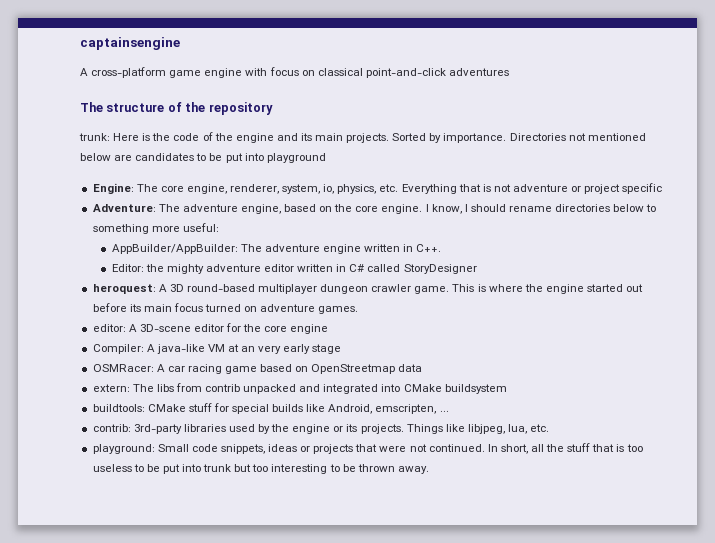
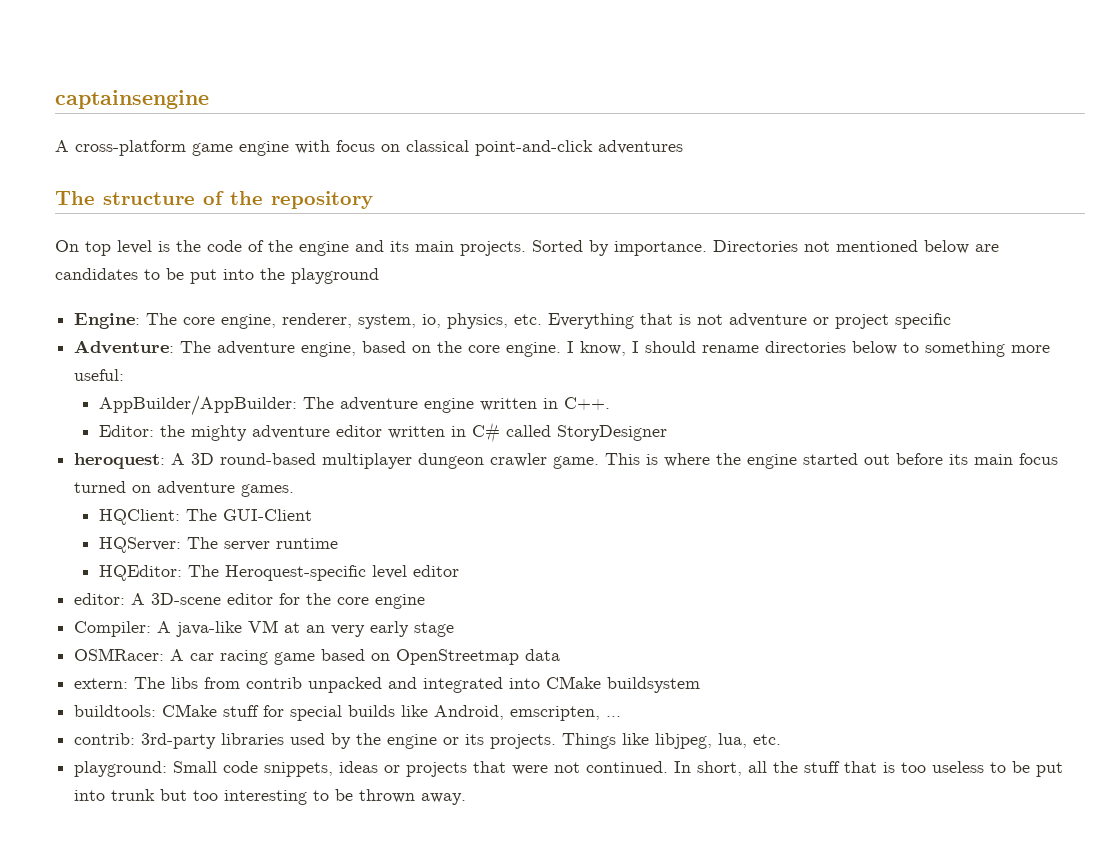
[79,133,140,141] trunk: Here -> [55,240,152,256] On top level
(264, 157) none -> [260,268,285,280] the
(359, 310) none -> [99,509,313,525] [99,537,339,553] [99,565,460,581] // HQClient: The GUI-Client // HQServer: The server runtime // HQEditor: The Heroquest-specific level editor

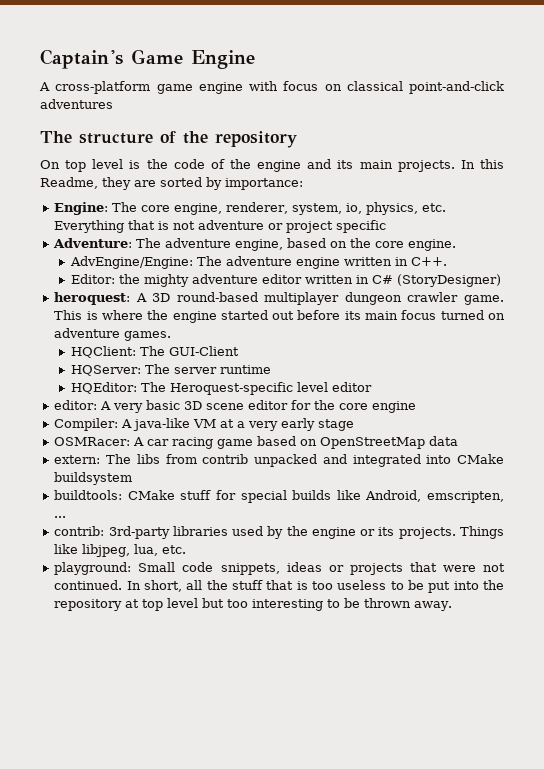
[55,90,209,109] captainsengine -> [40,49,255,69] Captain's Game Engine
[532,240,999,256] [55,268,379,284] Sorted by importance. Directories not mentioned below are candidates to be put into the playground -> [460,159,505,169] [40,177,303,190] In this Readme, they are sorted by importance:
[567,341,1051,357] [74,369,125,381] [99,395,298,416] I know, I should rename directories below to something more useful: // AppBuilder/AppBuilder: -> [69,256,193,269] // AdvEngine/Engine:
[506,425,668,441] called StoryDesigner -> [396,274,501,287] (StoryDesigner)
[151,593,222,605] 3D-scene -> [113,400,245,413] very basic 3D scene
[306,625,326,633] an -> [237,421,246,428] a
[396,649,520,665] OpenStreetmap -> [320,437,426,449] OpenStreetMap
[111,789,156,801] trunk -> [483,580,505,590] [54,598,199,611] the repository at top level

